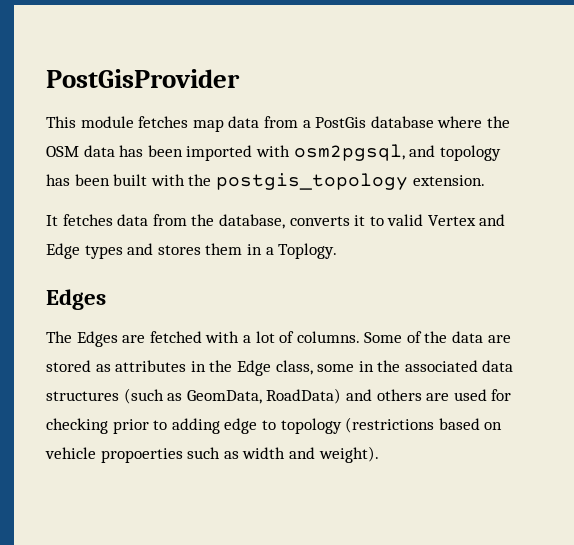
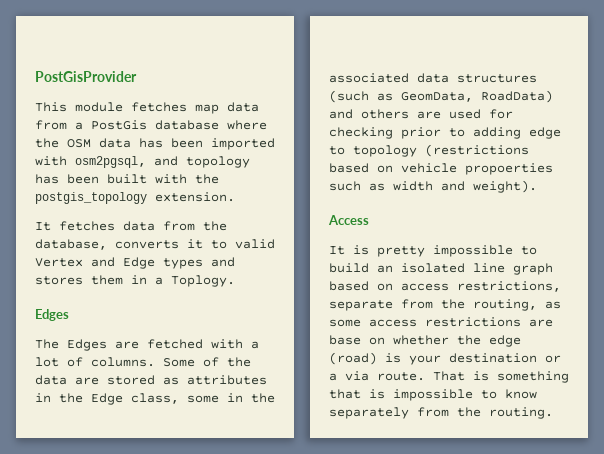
(379, 454) none -> [328,215,369,225] [329,245,537,257] [329,263,553,275] [329,281,561,292] [329,299,561,311] [329,317,553,327] [329,335,521,347] [329,352,561,365] [329,371,569,383] [329,389,537,401] [329,407,553,419] // Access // It is pretty impossible to build an isolated line graph based on access restrictions, separate from the routing, as some access restrictions are base on whether the edge (road) is your destination or a via route. That is something that is impossible to know separately from the routing.

